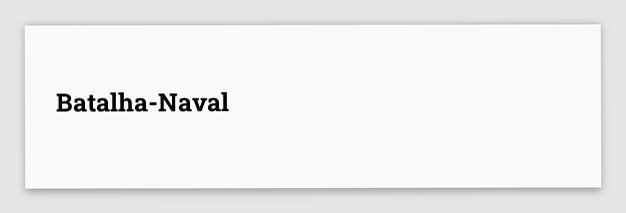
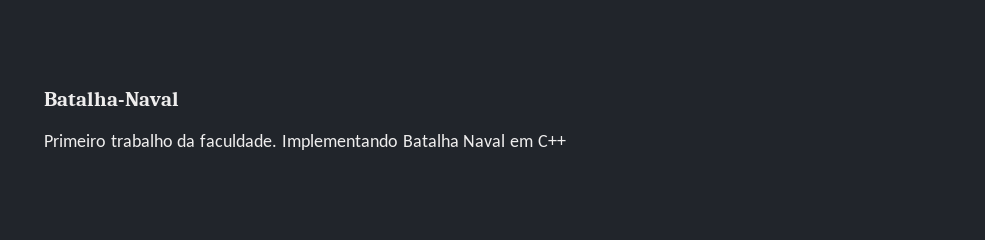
(230, 102) none -> [44,134,566,150] // Primeiro trabalho da faculdade. Implementando Batalha Naval em C++

